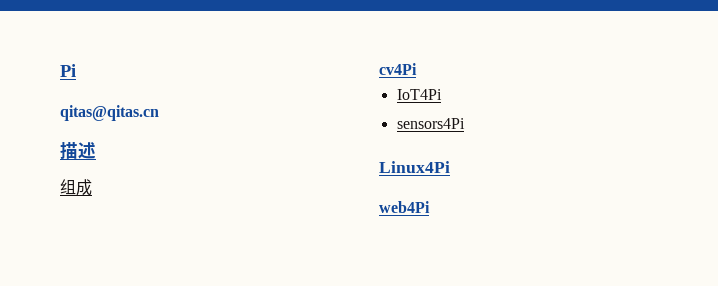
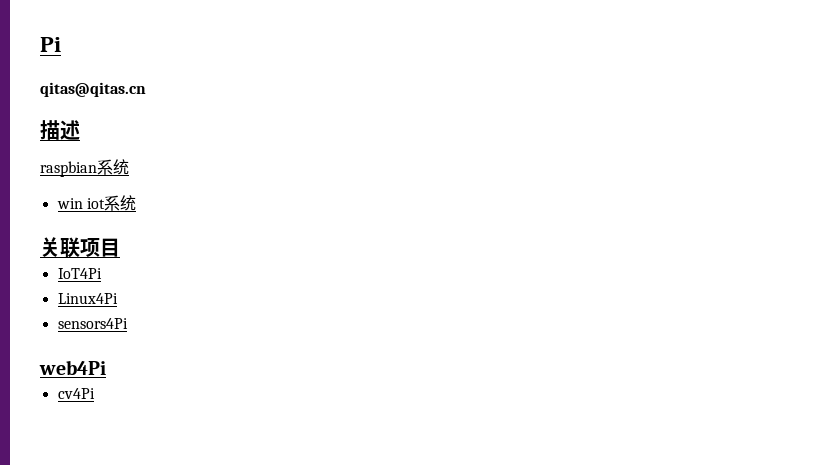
[60,179,92,196] [379,63,417,75] 组成 // cv4Pi -> [40,159,129,177] [56,195,136,211] [40,237,120,258] raspbian系统 // win iot系统 // 关联项目
(442, 94) none -> [57,293,118,304] // Linux4Pi
[379,161,450,173] [379,201,430,213] Linux4Pi // web4Pi -> [39,360,106,375] [57,388,95,399] web4Pi // cv4Pi

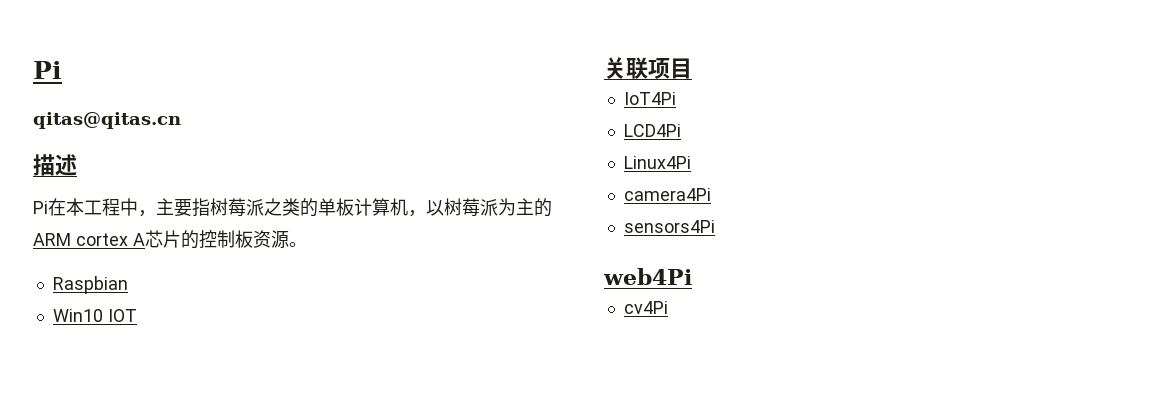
[40,159,129,177] [56,195,136,211] raspbian系统 // win iot系统 -> [33,198,552,217] [33,230,307,249] [52,276,128,294] [52,309,137,322] Pi在本工程中，主要指树莓派之类的单板计算机，以树莓派为主的ARM cortex A芯片的控制板资源。 // Raspbian // Win10 IOT
(102, 273) none -> [623,124,681,137] // LCD4Pi
(118, 298) none -> [623,188,711,201] // camera4Pi

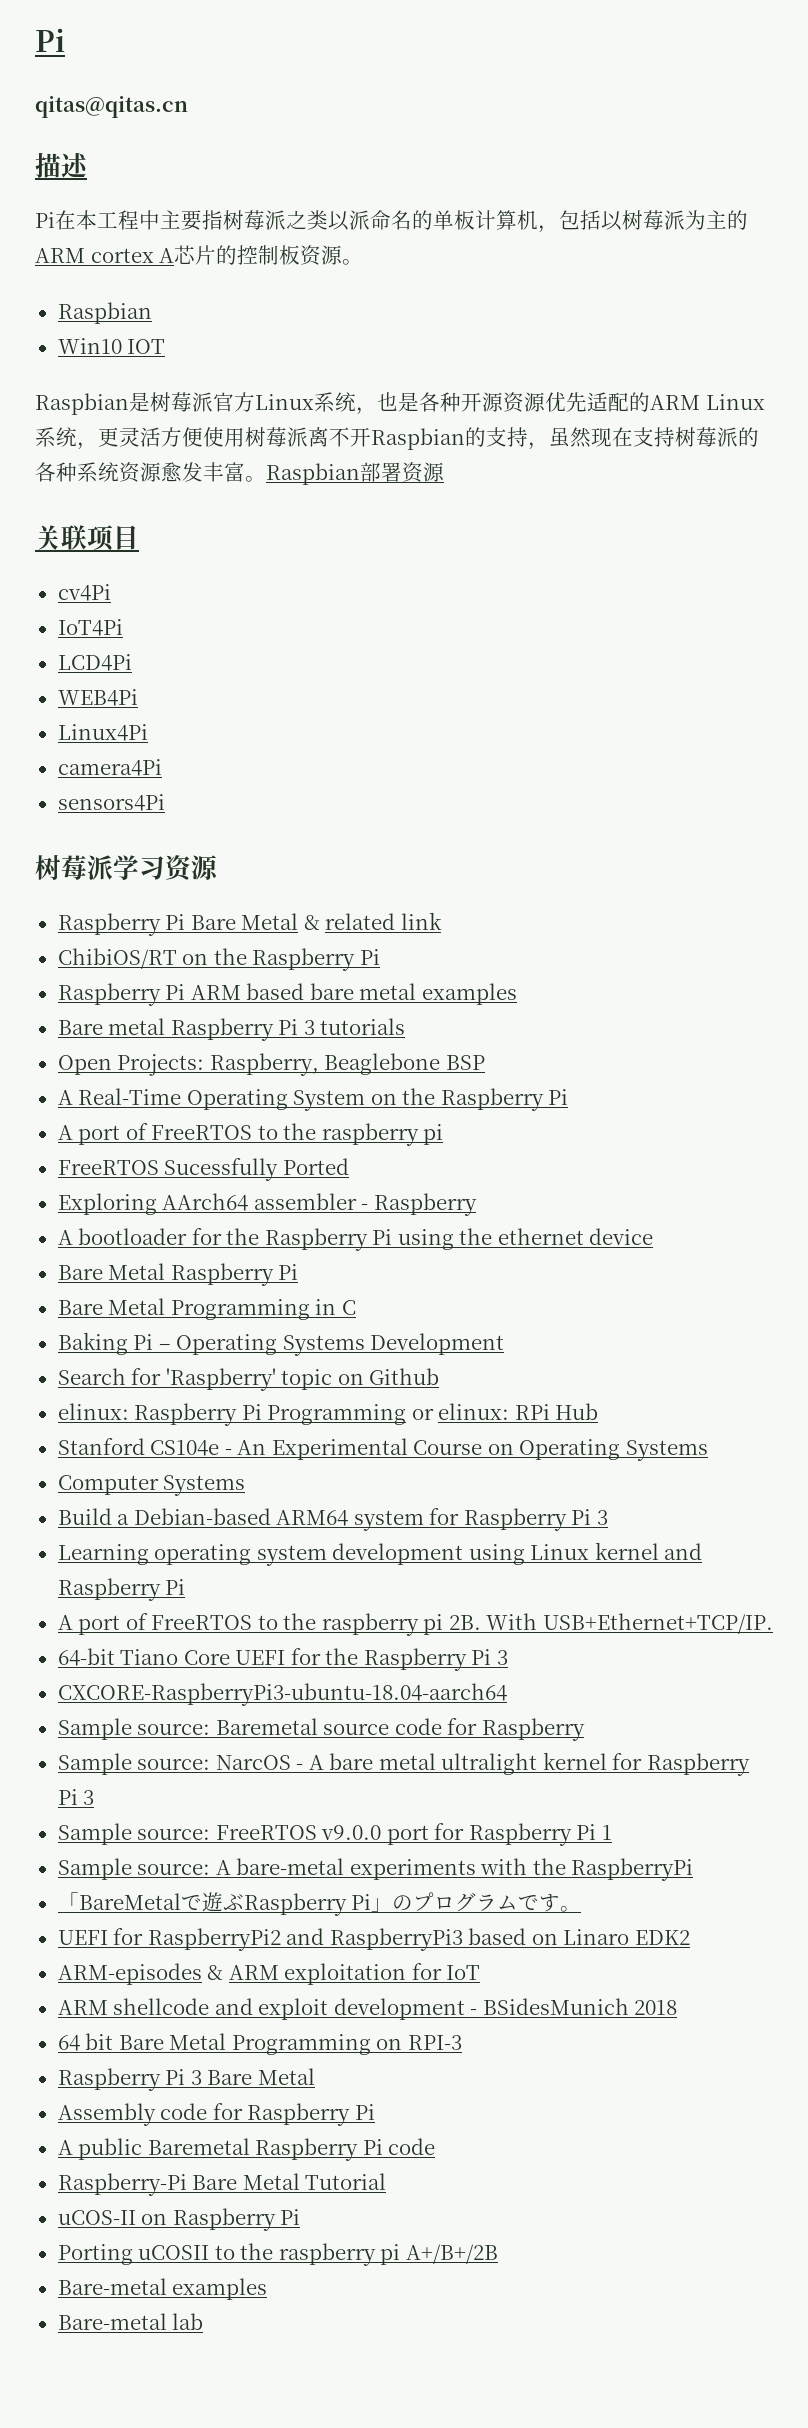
[138,210,156,217] ， -> (160, 220) none
(300, 207) none -> [328,210,412,231] 以派命名
(426, 213) none -> [559,210,601,230] 包括
(137, 315) none -> [35,392,765,415] [35,427,759,450] [35,462,444,485] // Raspbian是树莓派官方Linux系统，也是各种开源资源优先适配的ARM Linux系统，更灵活方便使用树莓派离不开Raspbian的支持，虽然现在支持树莓派的各种系统资源愈发丰富。Raspbian部署资源
(692, 68) none -> [57,584,111,601] // cv4Pi
(681, 130) none -> [57,689,138,706] // WEB4Pi
[603,268,692,285] [623,301,668,314] web4Pi // cv4Pi -> [35,855,219,882] [57,912,442,936] [57,948,380,971] [57,983,517,1006] [57,1018,406,1041] [57,1053,485,1076] [57,1088,569,1111] [57,1123,444,1146] [57,1158,349,1181] [57,1193,477,1216] [57,1228,654,1251] [57,1263,299,1286] [57,1298,356,1320] [57,1332,505,1356] [57,1368,440,1391] [57,1403,599,1426] [57,1438,708,1461] [57,1475,246,1496] [57,1508,608,1531] [57,1542,703,1566] [57,1578,186,1601] [57,1613,773,1636] [57,1648,508,1671] [57,1683,507,1706] [57,1718,585,1741] [57,1752,750,1776] [57,1789,95,1805] [57,1823,612,1846] [57,1858,694,1881] [57,1892,582,1916] [57,1928,690,1951] [57,1963,481,1985] [57,1998,678,2020] [57,2033,462,2055] [57,2068,315,2091] [57,2103,375,2126] [57,2138,436,2161] [57,2173,387,2196] [57,2208,301,2231] [57,2243,498,2266] [57,2278,268,2300] [57,2313,204,2330] 树莓派学习资源 // Raspberry Pi Bare Metal & related link // ChibiOS/RT on the Raspberry Pi // Raspberry Pi ARM based bare metal examples // Bare metal Raspberry Pi 3 tutorials // Open Projects: Raspberry, Beaglebone BSP // A Real-Time Operating System on the Raspberry Pi // A port of FreeRTOS to the raspberry pi // FreeRTOS Sucessfully Ported // Exploring AArch64 assembler - Raspberry // A bootloader for the Raspberry Pi using the ethernet device // Bare Metal Raspberry Pi // Bare Metal Programming in C // Baking Pi – Operating Systems Development // Search for 'Raspberry' topic on Github // elinux: Raspberry Pi Programming or elinux: RPi Hub // Stanford CS104e - An Experimental Course on Operating Systems // Computer Systems // Build a Debian-based ARM64 system for Raspberry Pi 3 // Learning operating system development using Linux kernel and Raspberry Pi // A port of FreeRTOS to the raspberry pi 2B. With USB+Ethernet+TCP/IP. // 64-bit Tiano Core UEFI for the Raspberry Pi 3 // CXCORE-RaspberryPi3-ubuntu-18.04-aarch64 // Sample source: Baremetal source code for Raspberry // Sample source: NarcOS - A bare metal ultralight kernel for Raspberry Pi 3 // Sample source: FreeRTOS v9.0.0 port for Raspberry Pi 1 // Sample source: A bare-metal experiments with the RaspberryPi // 「BareMetalで遊ぶRaspberry Pi」のプログラムです。 // UEFI for RaspberryPi2 and RaspberryPi3 based on Linaro EDK2 // ARM-episodes & ARM exploitation for IoT // ARM shellcode and exploit development - BSidesMunich 2018 // 64 bit Bare Metal Programming on RPI-3 // Raspberry Pi 3 Bare Metal // Assembly code for Raspberry Pi // A public Baremetal Raspberry Pi code // Raspberry-Pi Bare Metal Tutorial // uCOS-II on Raspberry Pi // Porting uCOSII to the raspberry pi A+/B+/2B // Bare-metal examples // Bare-metal lab

